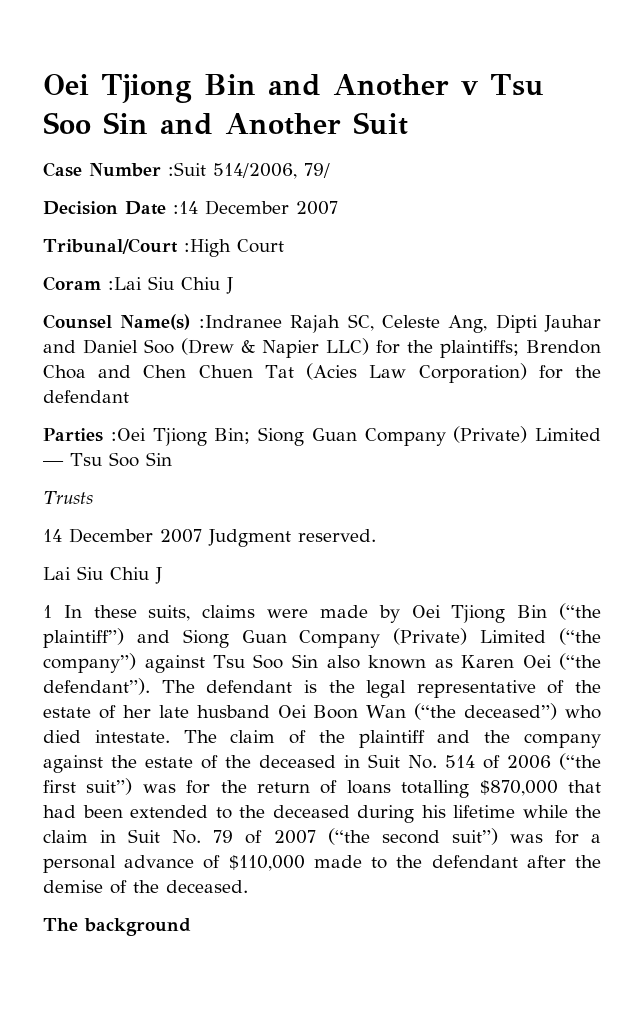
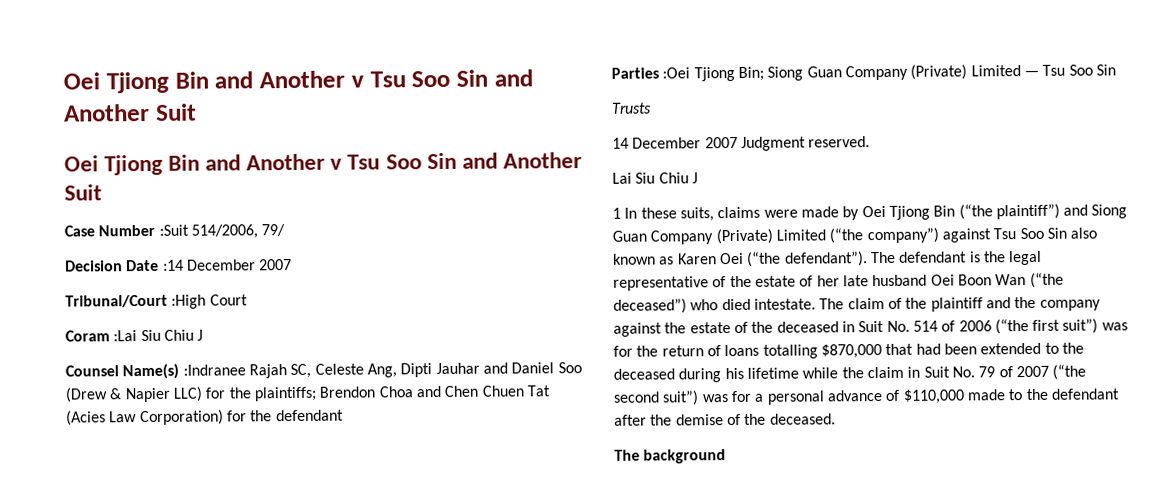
(408, 123) none -> [64,152,582,176] [64,184,102,201] // Oei Tjiong Bin and Another v Tsu Soo Sin and Another Suit

